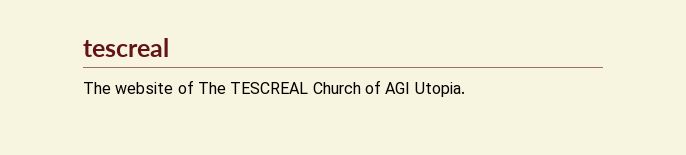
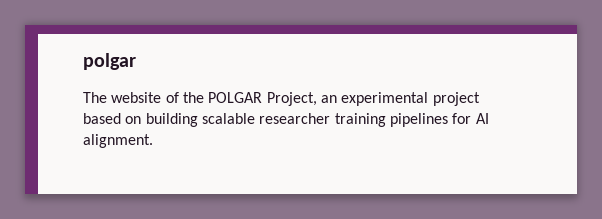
[83,38,169,57] tescreal -> [83,53,136,70] polgar
[197,80,465,97] The TESCREAL Church of AGI Utopia. -> [182,92,480,106] [83,113,489,127] [83,134,153,148] the POLGAR Project, an experimental project based on building scalable researcher training pipelines for AI alignment.

